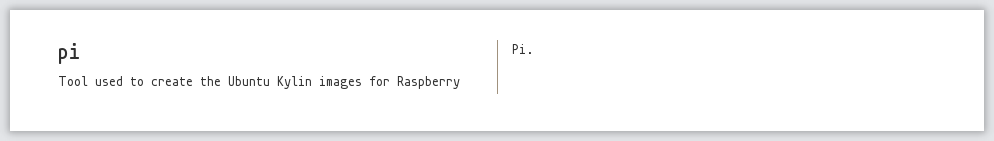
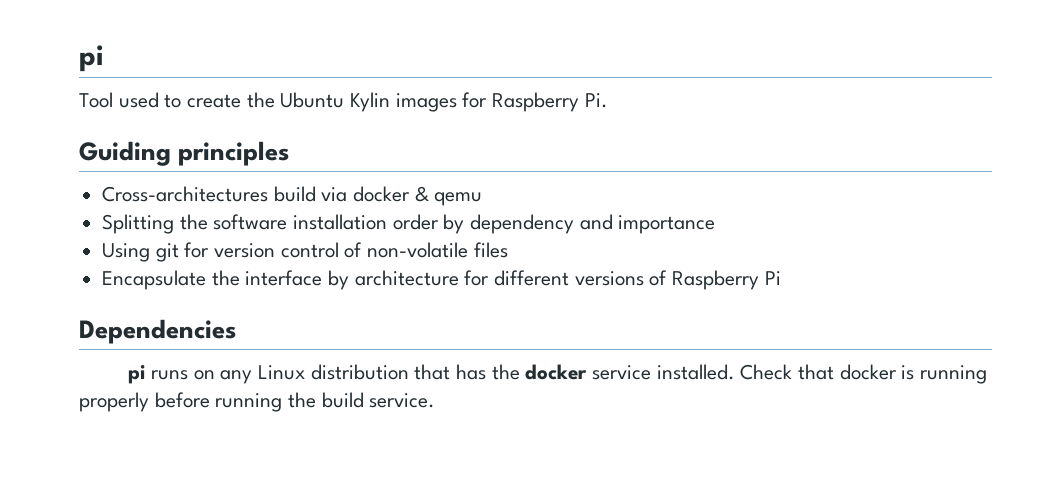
(534, 49) none -> [79,141,290,166] [102,186,483,206] [102,214,716,234] [102,242,508,262] [102,270,781,290] [79,319,236,344] [128,364,988,384] [79,392,436,412] // Guiding principles // Cross-architectures build via docker & qemu // Splitting the software installation order by dependency and importance // Using git for version control of non-volatile files // Encapsulate the interface by architecture for different versions of Raspberry Pi // Dependencies // pi runs on any Linux distribution that has the docker service installed. Check that docker is running properly before running the build service.

